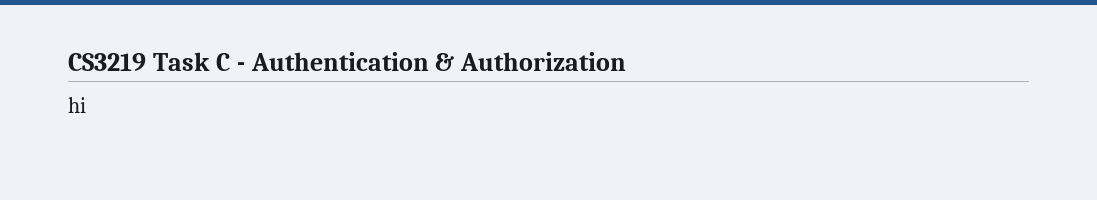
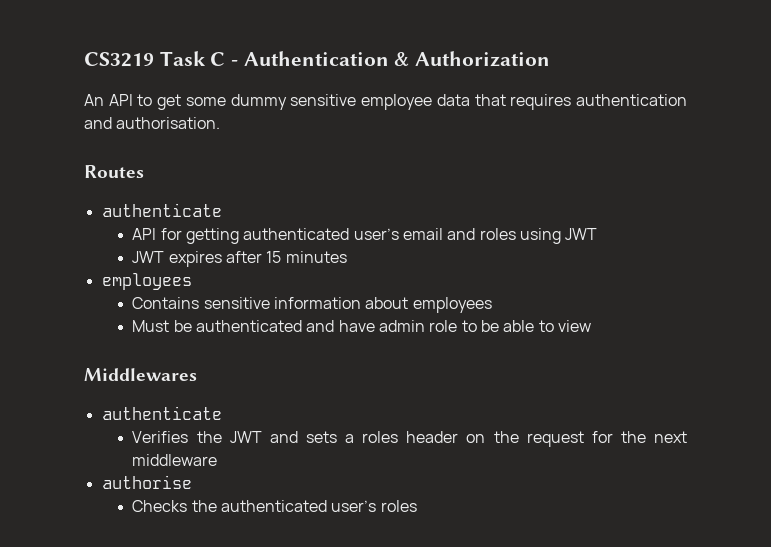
[68,97,86,113] hi -> [84,94,688,110] [84,117,221,129] [84,165,144,178] [101,203,222,217] [132,228,598,244] [132,251,347,267] [101,273,192,290] [132,297,492,313] [132,320,591,332] [84,368,197,381] [101,406,222,420] [132,431,687,447] [132,454,218,466] [101,475,192,489] [132,500,417,512] An API to get some dummy sensitive employee data that requires authentication and authorisation. // Routes // authenticate // API for getting authenticated user’s email and roles using JWT // JWT expires after 15 minutes // employees // Contains sensitive information about employees // Must be authenticated and have admin role to be able to view // Middlewares // authenticate // Verifies the JWT and sets a roles header on the request for the next middleware // authorise // Checks the authenticated user’s roles

